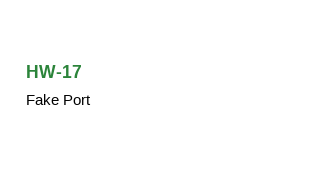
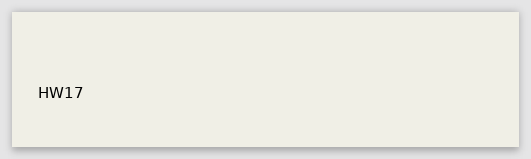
[26,65,82,78] [26,94,92,105] HW-17 // Fake Port -> [38,87,84,98] HW17

